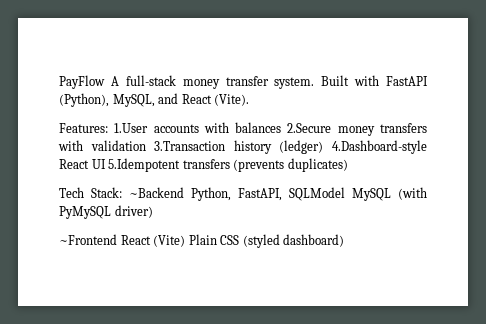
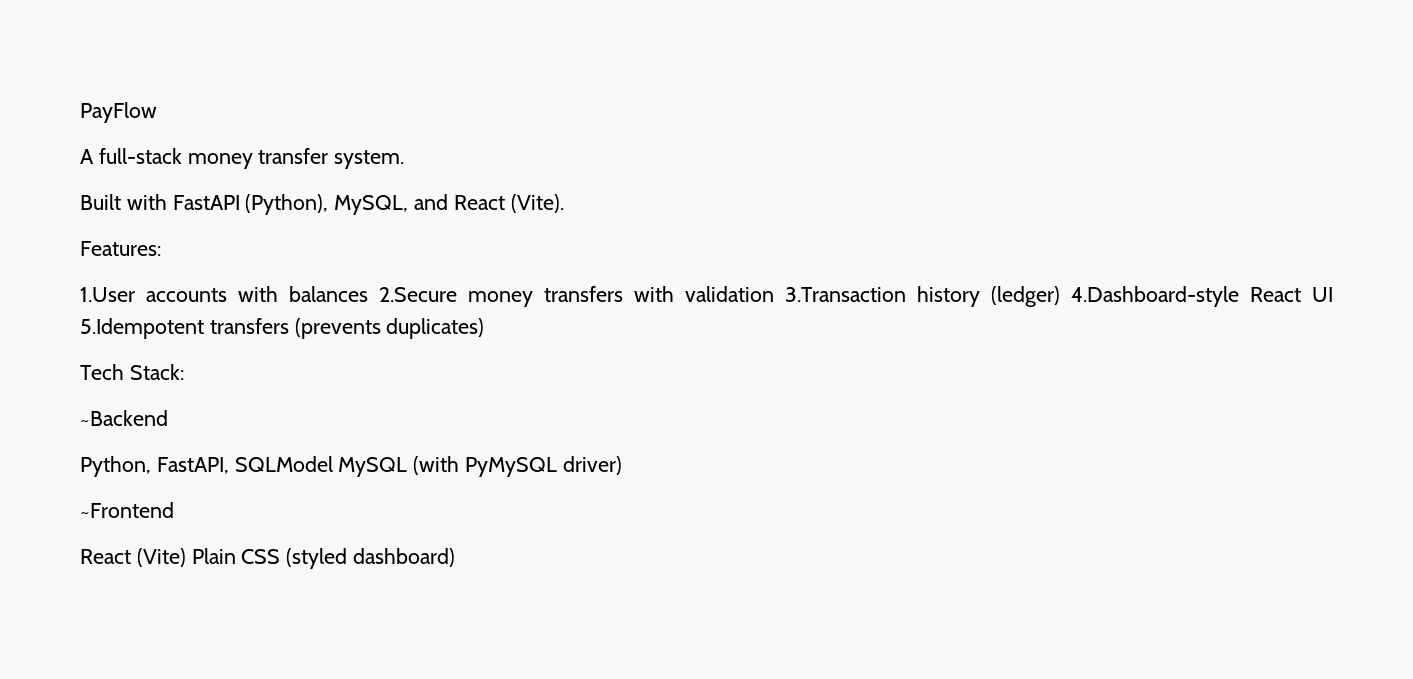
(105, 82) none -> (157, 112) //
(315, 83) none -> (405, 159) //
(108, 128) none -> (161, 248) //
(122, 192) none -> (184, 372) //
(184, 192) none -> (168, 418) //
(117, 239) none -> (174, 510) //

